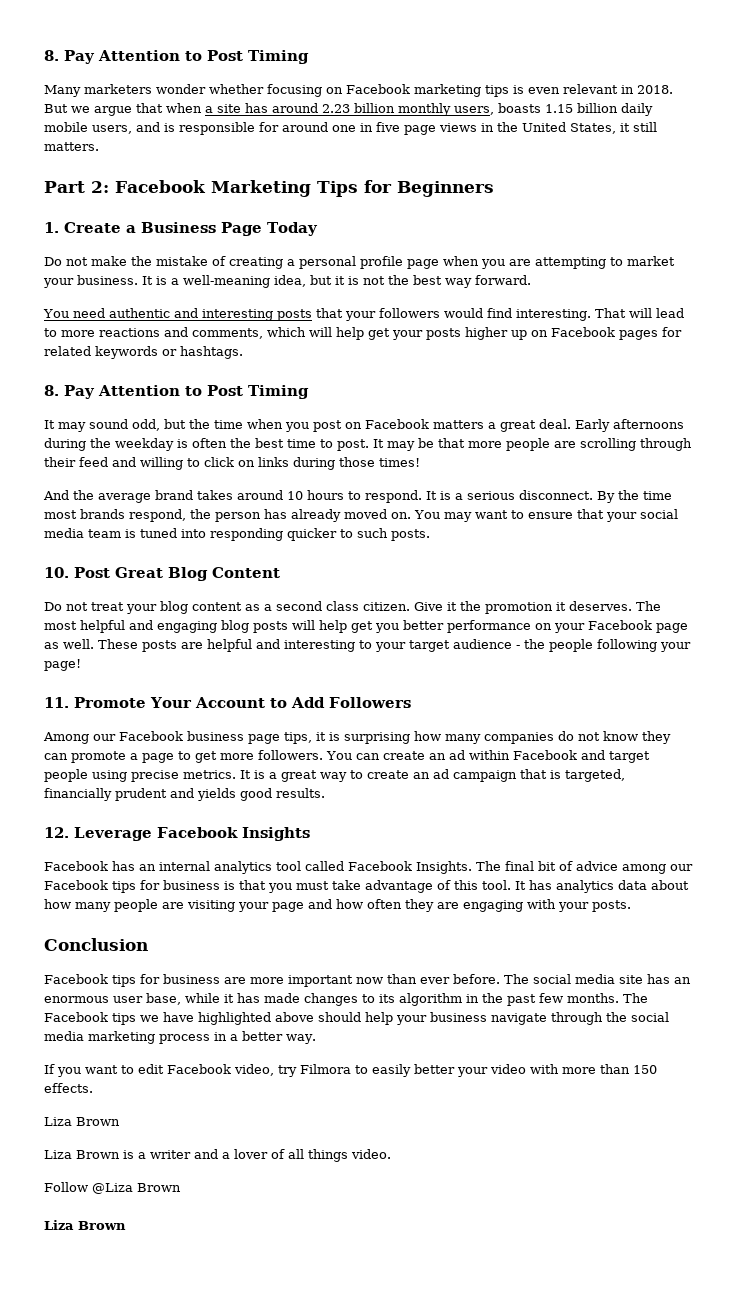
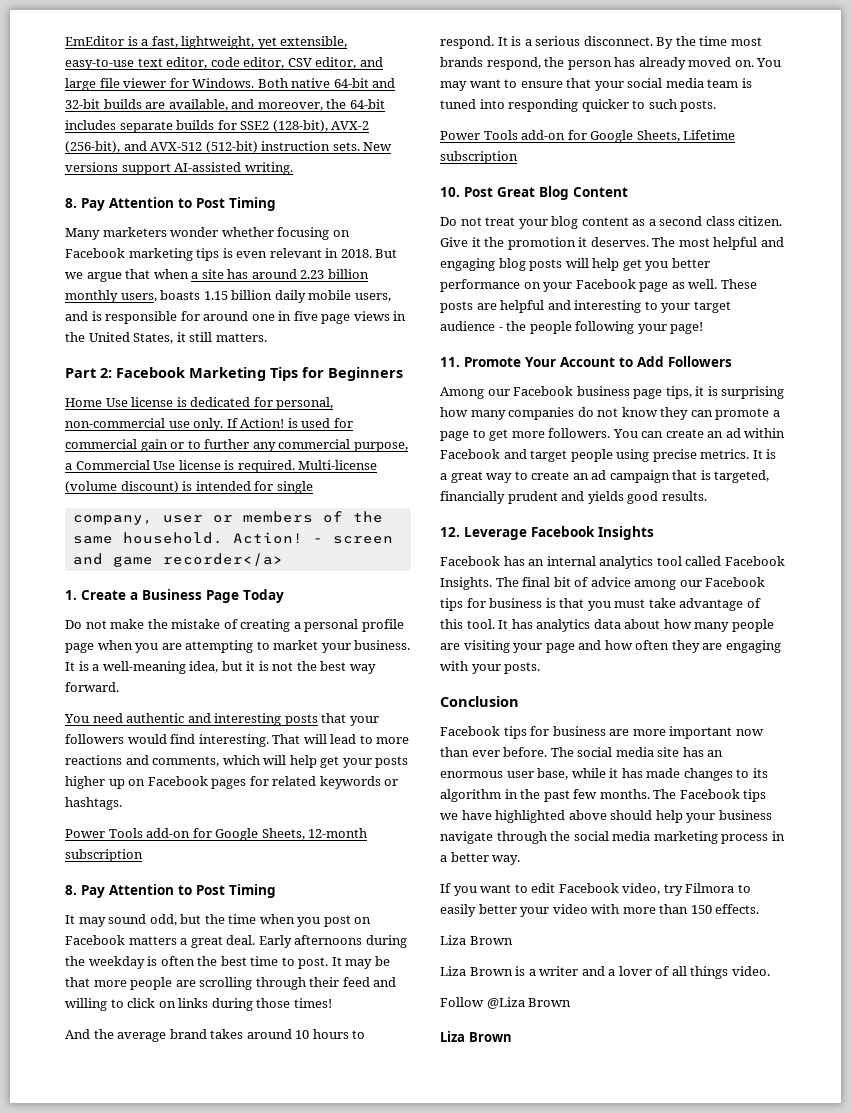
(44, 55) none -> [65,36,348,49] [65,57,383,70] [65,78,396,91] [65,99,385,111] [65,120,370,133] [65,141,393,153] [65,162,293,175] EmEditor is a fast, lightweight, yet extensible, easy-to-use text editor, code editor, CSV editor, and large file viewer for Windows. Both native 64-bit and 32-bit builds are available, and moreover, the 64-bit includes separate builds for SSE2 (128-bit), AVX-2 (256-bit), and AVX-512 (512-bit) instruction sets. New versions support AI-assisted writing. //
(494, 189) none -> [65,397,334,410] [65,418,353,431] [65,439,408,452] [65,460,378,473] [65,481,313,494] [72,511,383,525] [72,532,393,544] [72,553,283,567] // Home Use license is dedicated for personal, non-commercial use only. If Action! is used for commercial gain or to further any commercial purpose, a Commercial Use license is required. Multi-license (volume discount) is intended for single // company, user or members of the same household. Action! - screen and game recorder</a>
(243, 352) none -> [65,828,368,841] [65,849,143,862] // Power Tools add-on for Google Sheets, 12-month subscription
(430, 535) none -> [440,130,736,143] [440,151,518,164] // Power Tools add-on for Google Sheets, Lifetime subscription

